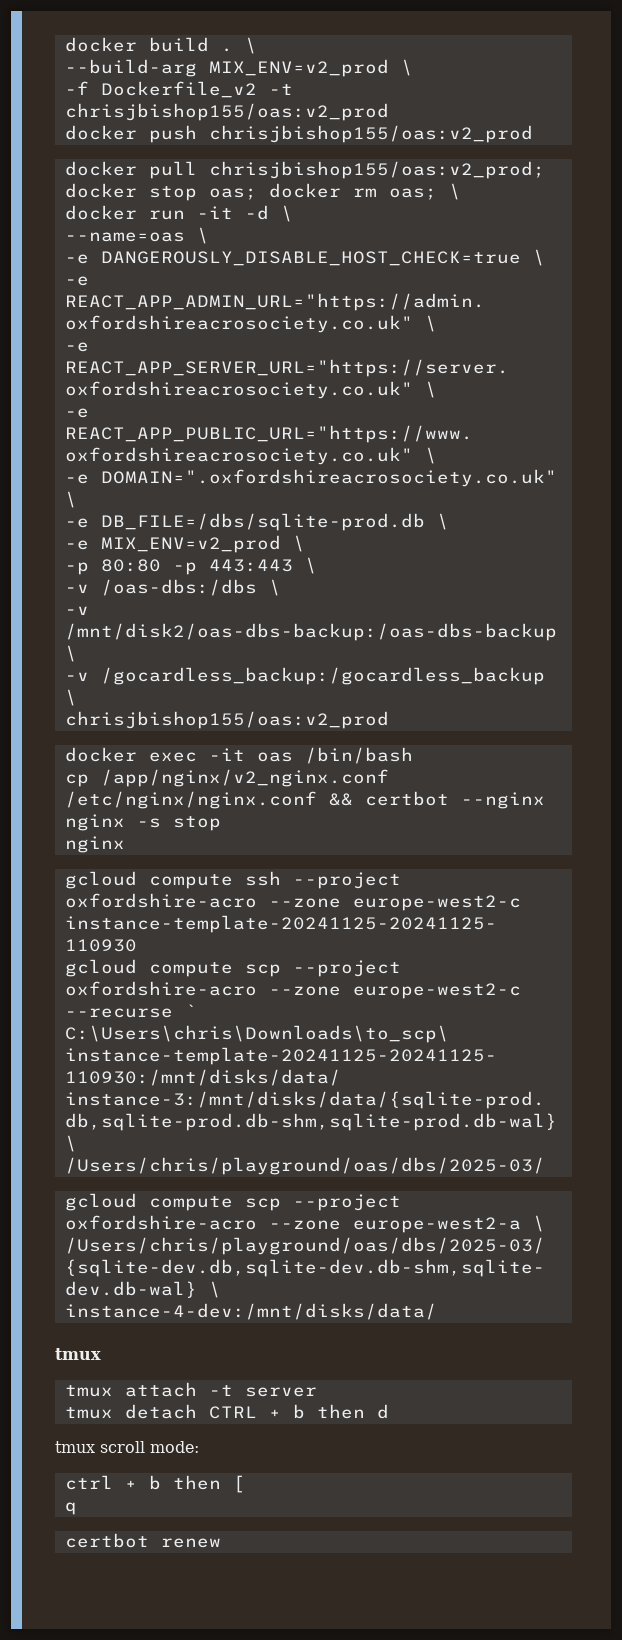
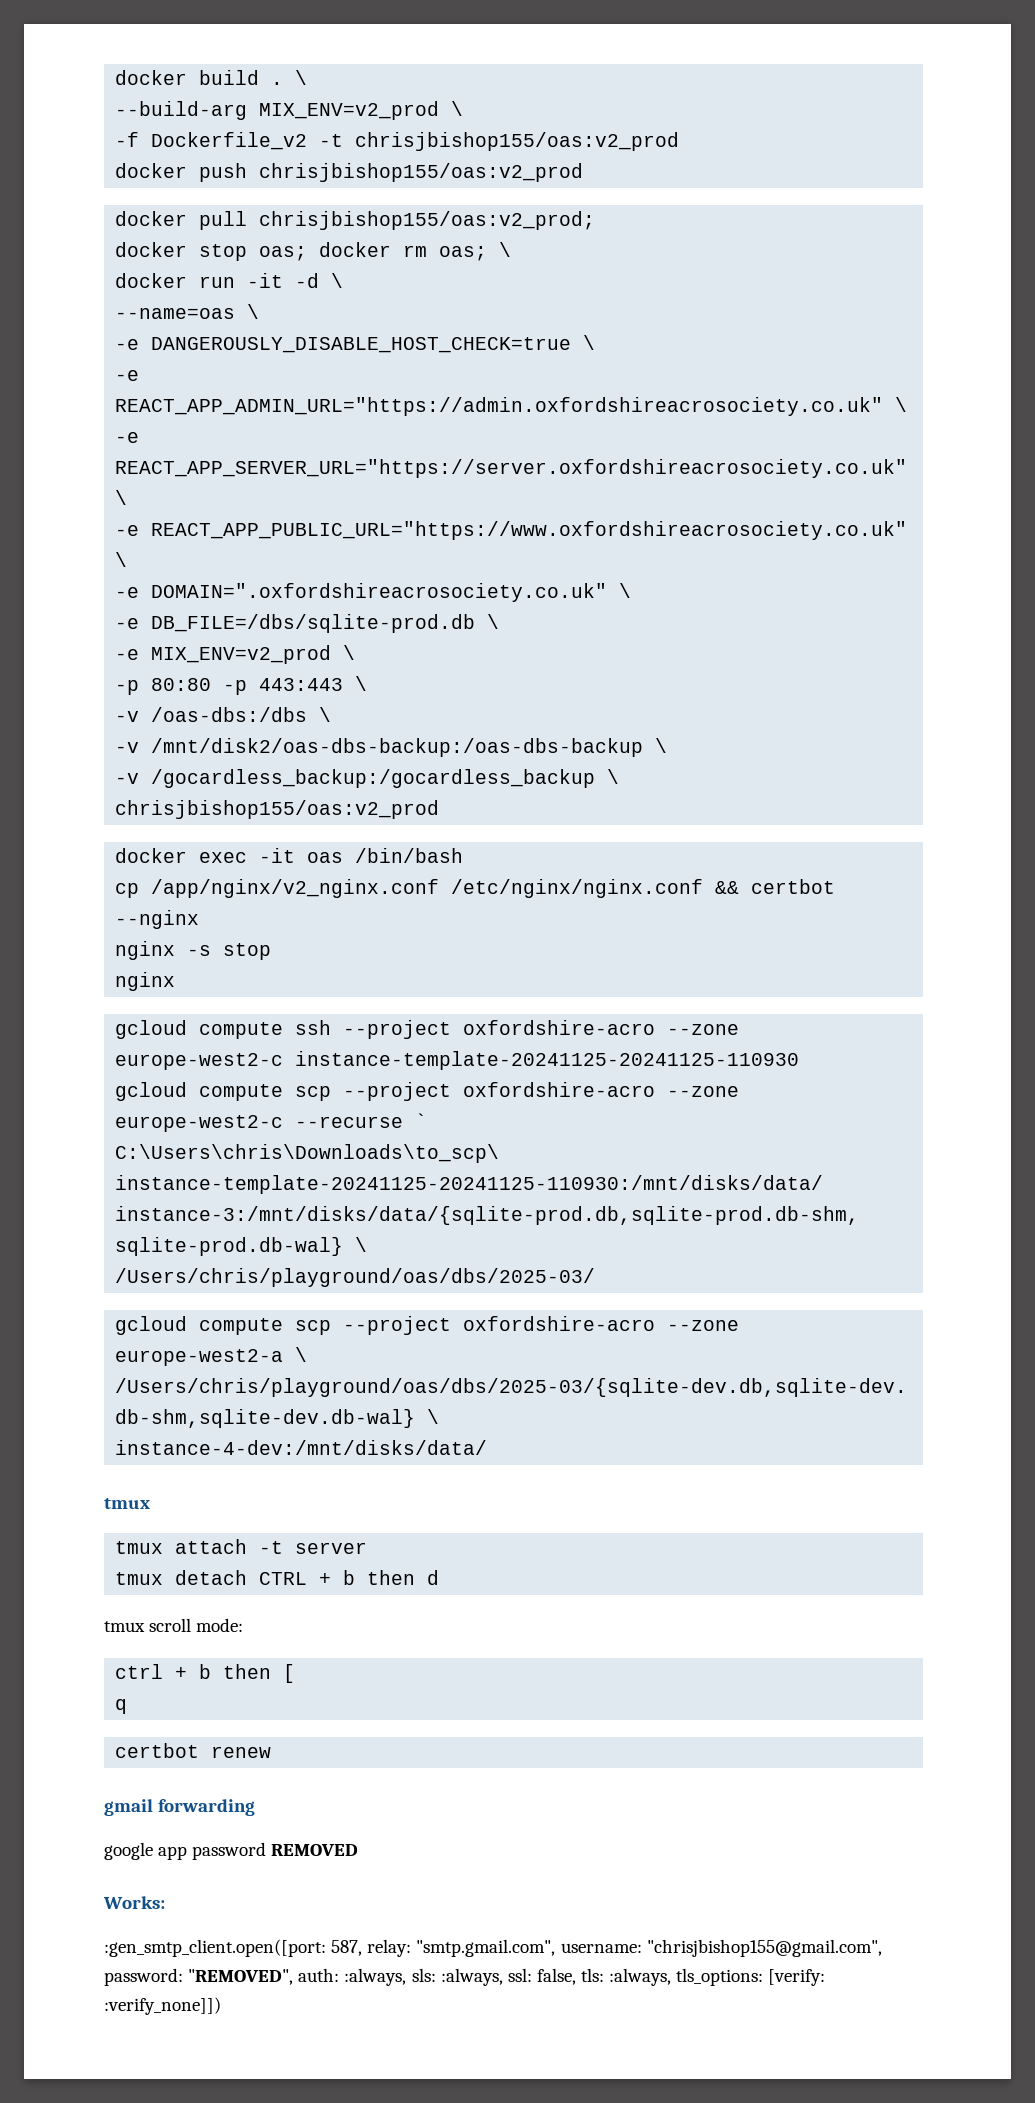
(221, 1543) none -> [104,1799,256,1816] [104,1842,359,1860] [103,1896,165,1909] [104,1939,882,1957] [104,1968,826,1986] [104,1997,221,2015] // gmail forwarding // google app password REMOVED // Works: // :gen_smtp_client.open([port: 587, relay: "smtp.gmail.com", username: "chrisjbishop155@gmail.com", password: "REMOVED", auth: :always, sls: :always, ssl: false, tls: :always, tls_options: [verify: :verify_none]])

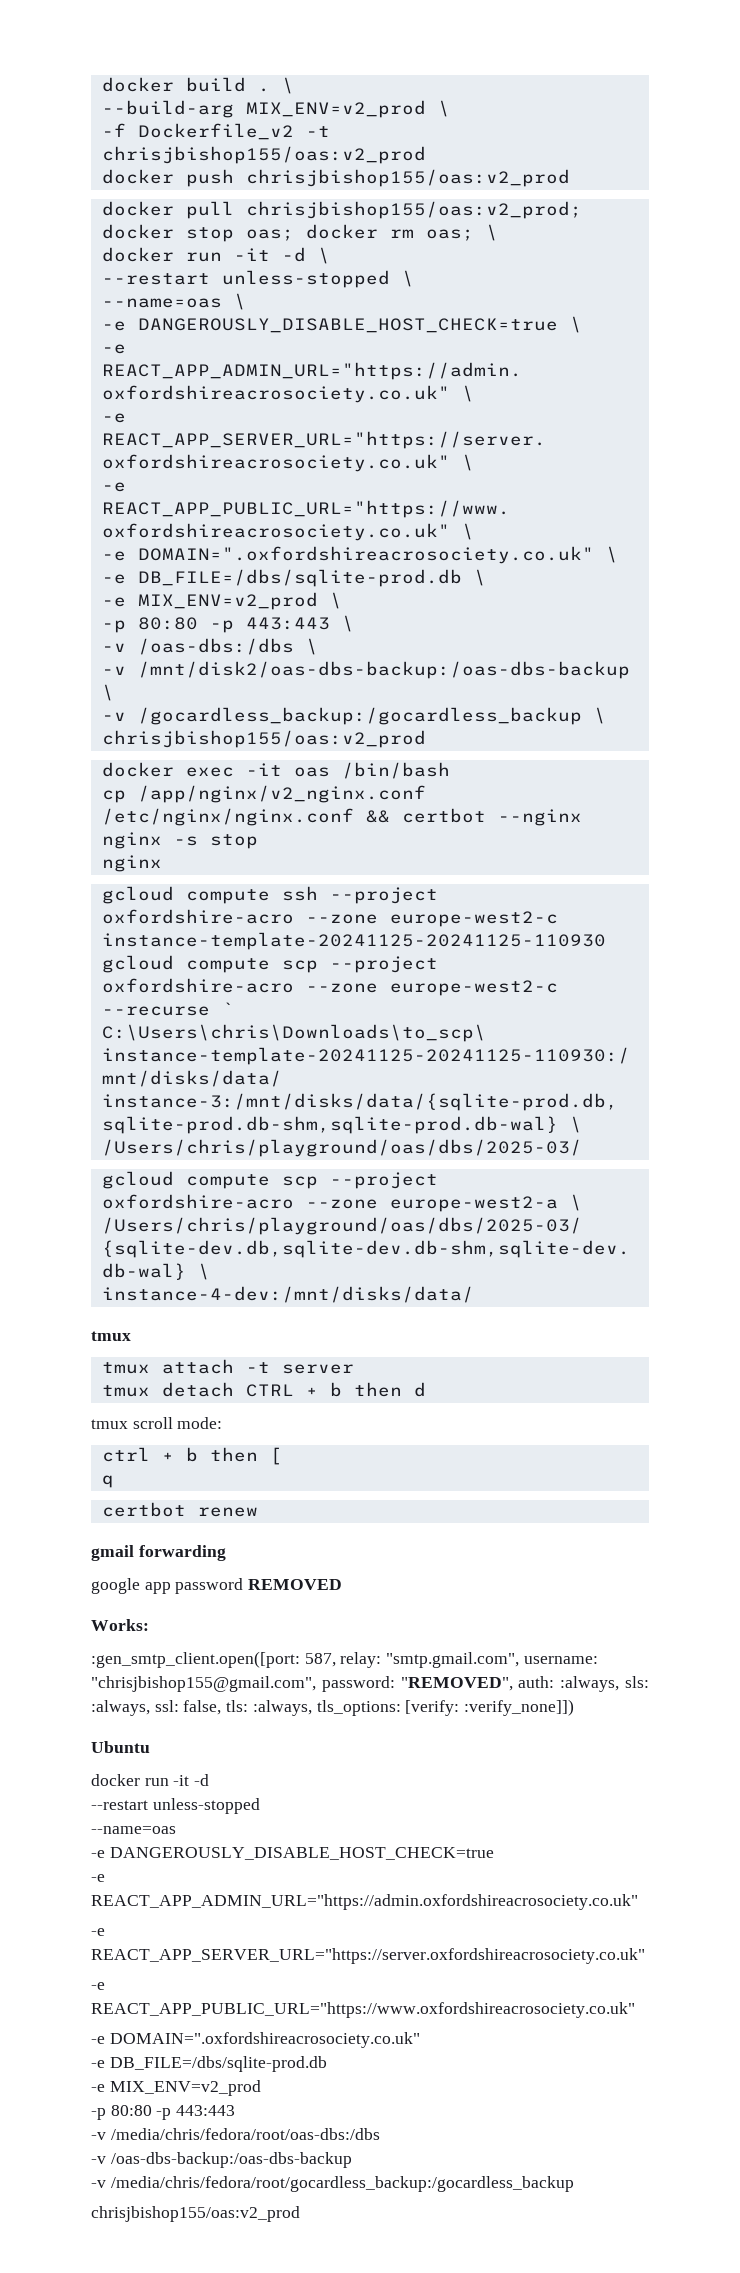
(344, 280) none -> [101,270,414,288] // --restart unless-stopped \
(221, 2006) none -> [91,1741,150,1753] [91,1774,210,1786] [91,1798,260,1814] [91,1826,176,1834] [91,1847,494,1860] [91,1874,105,1882] [91,1894,638,1910] [91,1928,105,1936] [91,1948,645,1964] [91,1982,105,1990] [91,2002,635,2018] [91,2032,420,2048] [91,2056,327,2072] [91,2080,261,2096] [91,2105,236,2120] [91,2128,380,2140] [91,2152,352,2168] [91,2176,574,2192] [91,2206,300,2222] // Ubuntu // docker run -it -d // --restart unless-stopped // --name=oas // -e DANGEROUSLY_DISABLE_HOST_CHECK=true // -e REACT_APP_ADMIN_URL="https://admin.oxfordshireacrosociety.co.uk" // -e REACT_APP_SERVER_URL="https://server.oxfordshireacrosociety.co.uk" // -e REACT_APP_PUBLIC_URL="https://www.oxfordshireacrosociety.co.uk" // -e DOMAIN=".oxfordshireacrosociety.co.uk" // -e DB_FILE=/dbs/sqlite-prod.db // -e MIX_ENV=v2_prod // -p 80:80 -p 443:443 // -v /media/chris/fedora/root/oas-dbs:/dbs // -v /oas-dbs-backup:/oas-dbs-backup // -v /media/chris/fedora/root/gocardless_backup:/gocardless_backup // chrisjbishop155/oas:v2_prod

